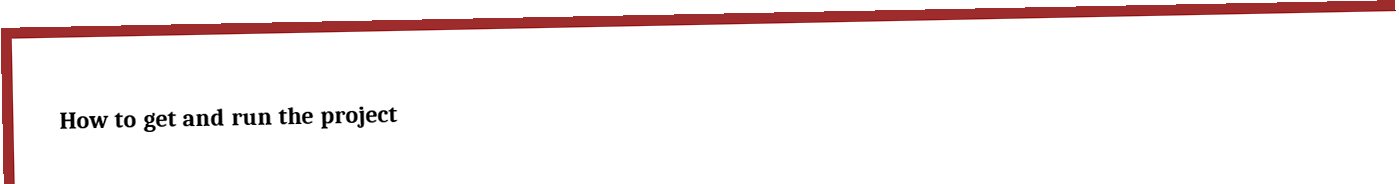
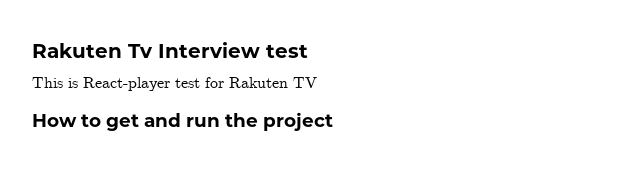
(59, 120) none -> [32,42,308,58] [32,77,317,91] Rakuten Tv Interview test // This is React-player test for Rakuten TV //

